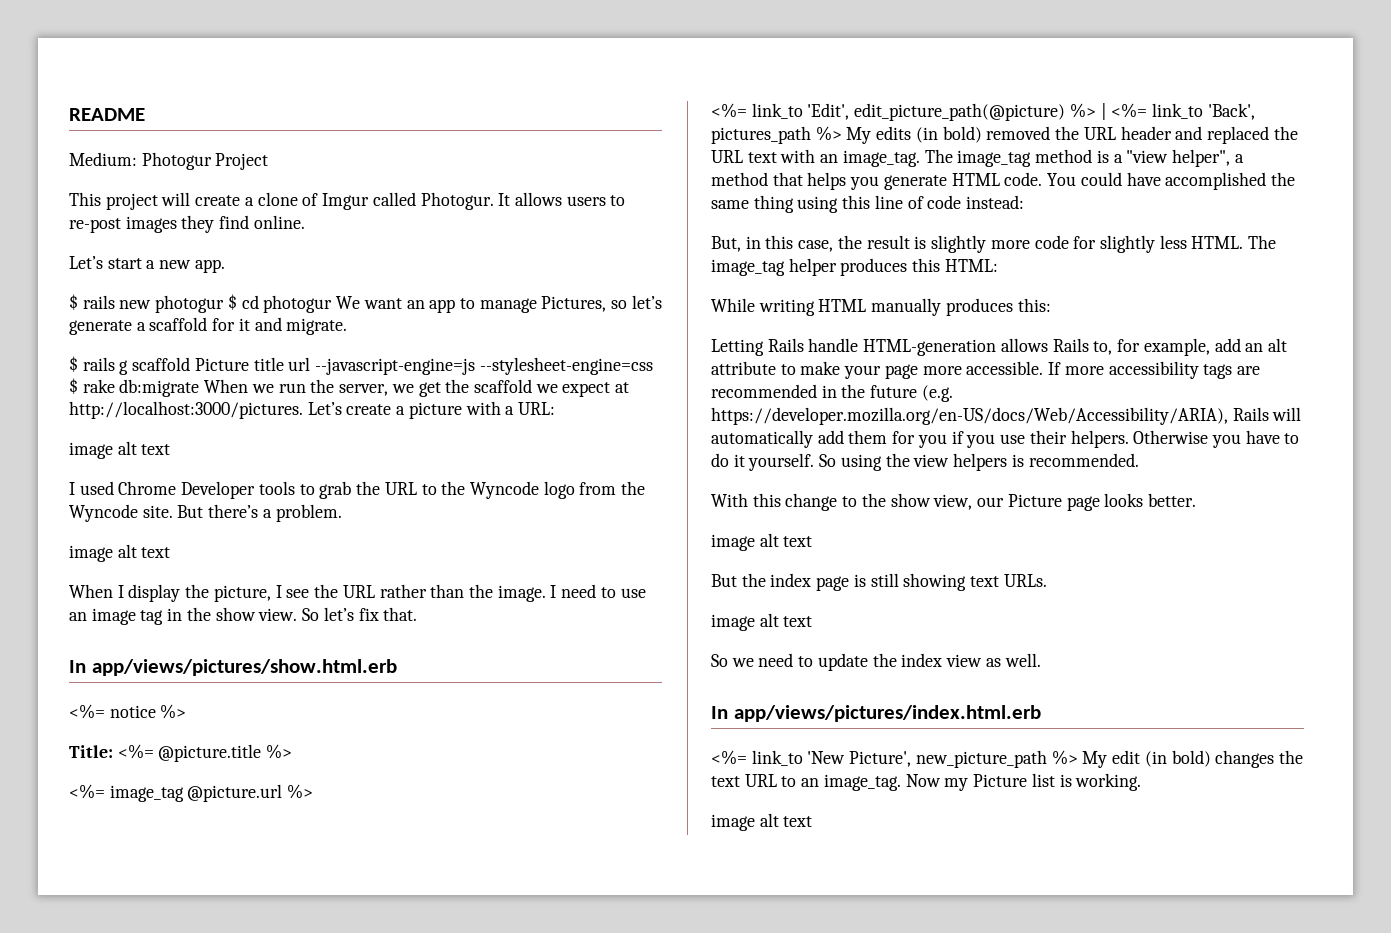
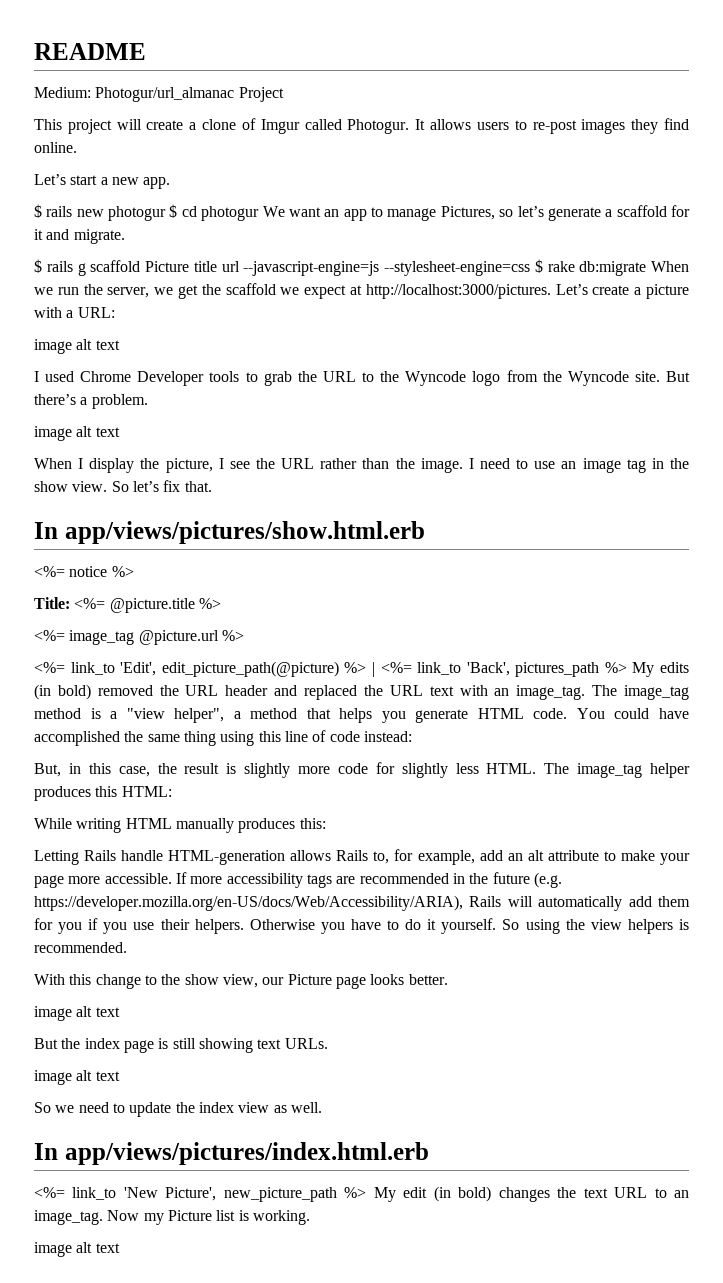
[141,152,212,170] Photogur -> [95,87,235,102] Photogur/url_almanac

